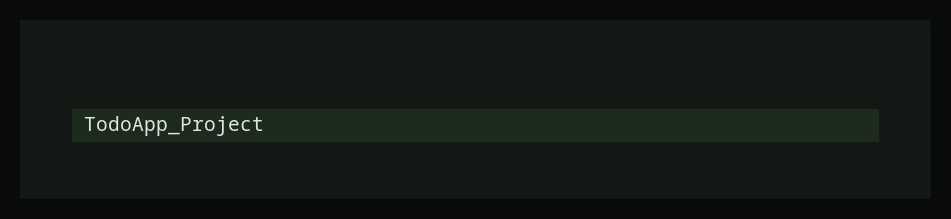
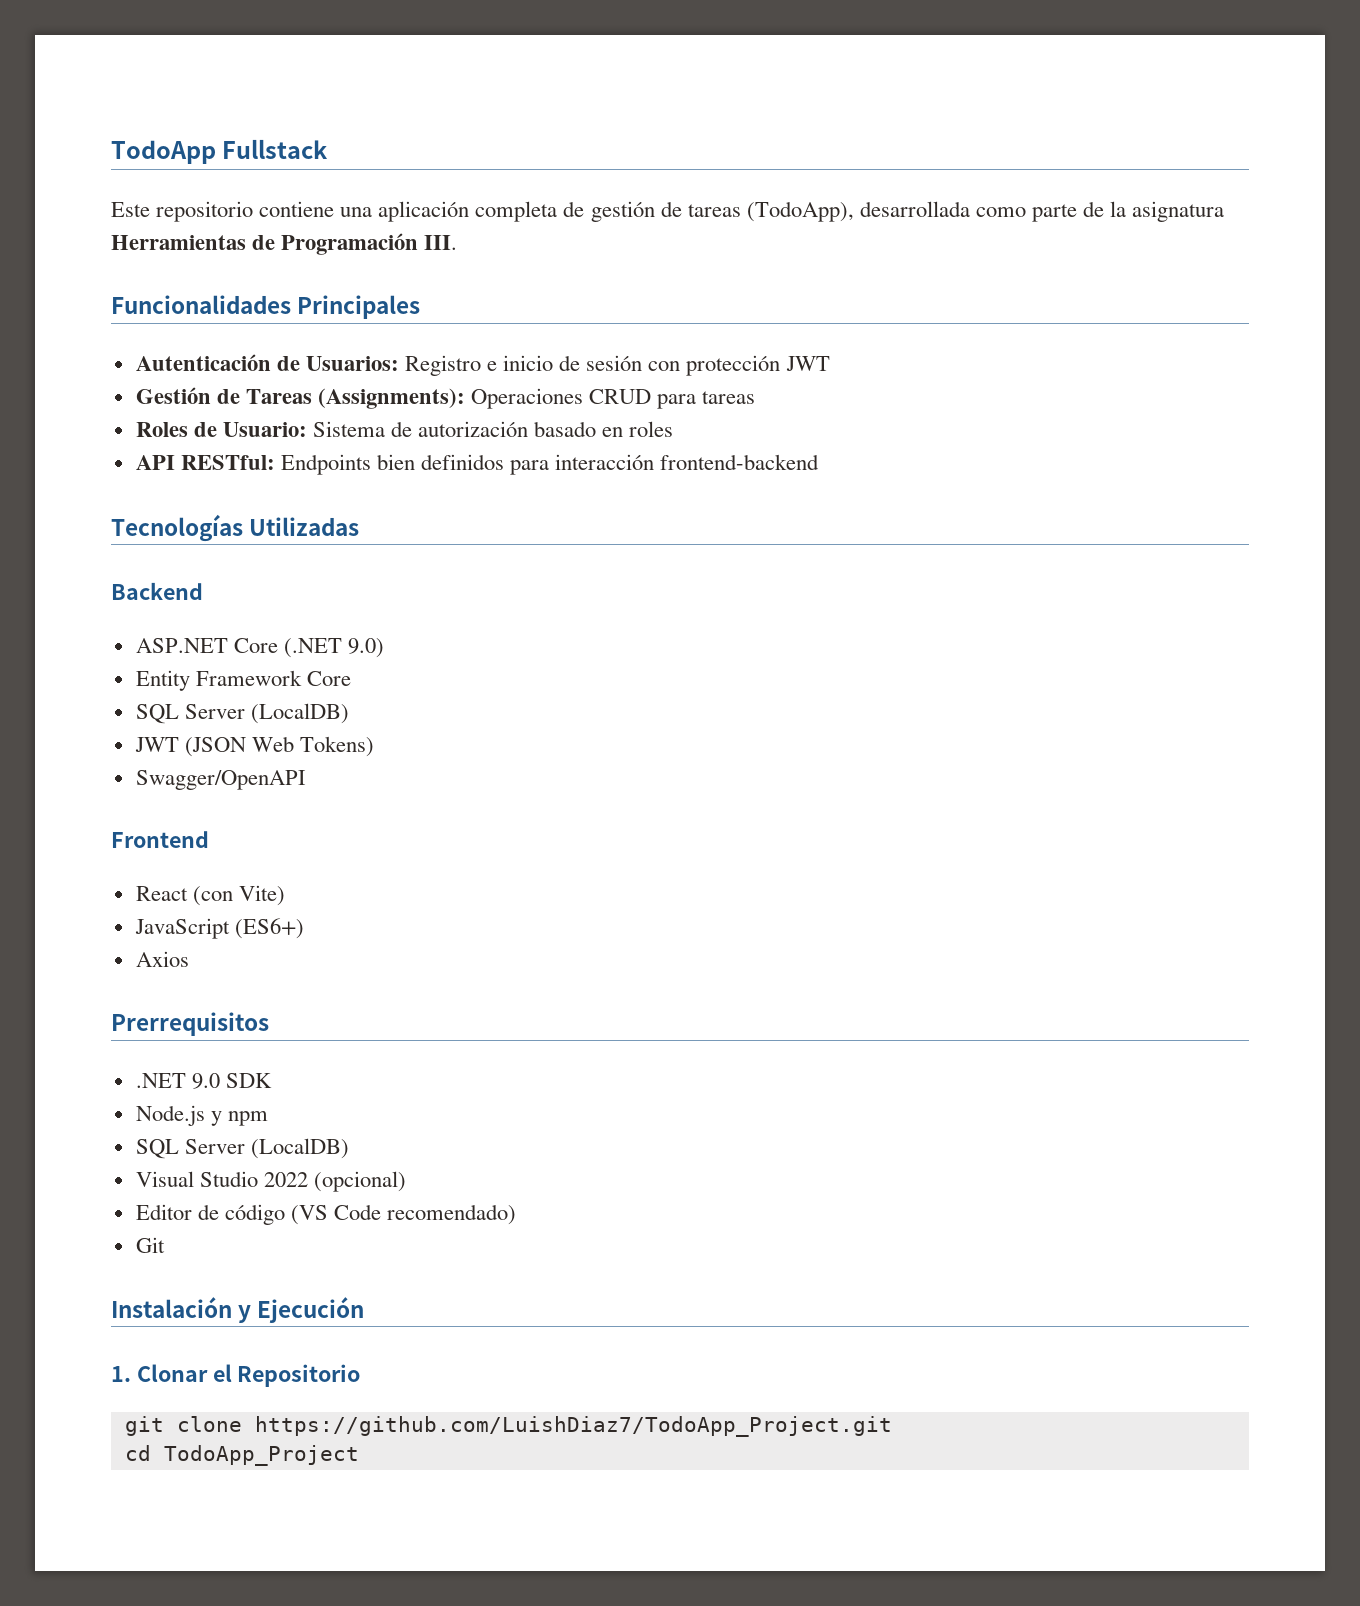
(83, 126) none -> [111,139,329,164] [111,201,1225,222] [111,233,458,255] [111,295,421,319] [135,354,830,376] [135,387,756,409] [135,421,674,437] [135,454,820,475] [111,514,360,542] [111,582,203,600] [135,638,384,658] [135,670,351,691] [135,703,349,724] [134,736,374,757] [135,770,306,790] [111,831,209,848] [135,885,285,906] [134,918,304,939] [135,951,189,967] [111,1012,269,1036] [135,1073,272,1089] [135,1105,268,1126] [135,1138,349,1159] [135,1171,406,1192] [135,1204,517,1225] [135,1237,165,1253] [111,1297,365,1323] [111,1364,361,1387] [124,1416,892,1437] [124,1445,151,1461] TodoApp Fullstack // Este repositorio contiene una aplicación completa de gestión de tareas (TodoApp), desarrollada como parte de la asignatura Herramientas de Programación III. // Funcionalidades Principales // Autenticación de Usuarios: Registro e inicio de sesión con protección JWT // Gestión de Tareas (Assignments): Operaciones CRUD para tareas // Roles de Usuario: Sistema de autorización basado en roles // API RESTful: Endpoints bien definidos para interacción frontend-backend // Tecnologías Utilizadas // Backend // ASP.NET Core (.NET 9.0) // Entity Framework Core // SQL Server (LocalDB) // JWT (JSON Web Tokens) // Swagger/OpenAPI // Frontend // React (con Vite) // JavaScript (ES6+) // Axios // Prerrequisitos // .NET 9.0 SDK // Node.js y npm // SQL Server (LocalDB) // Visual Studio 2022 (opcional) // Editor de código (VS Code recomendado) // Git // Instalación y Ejecución // 1. Clonar el Repositorio // git clone https://github.com/LuishDiaz7/TodoApp_Project.git // cd

